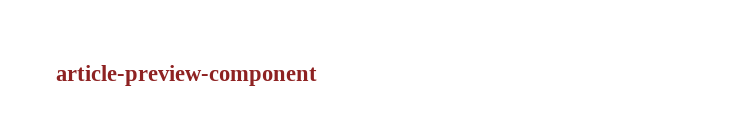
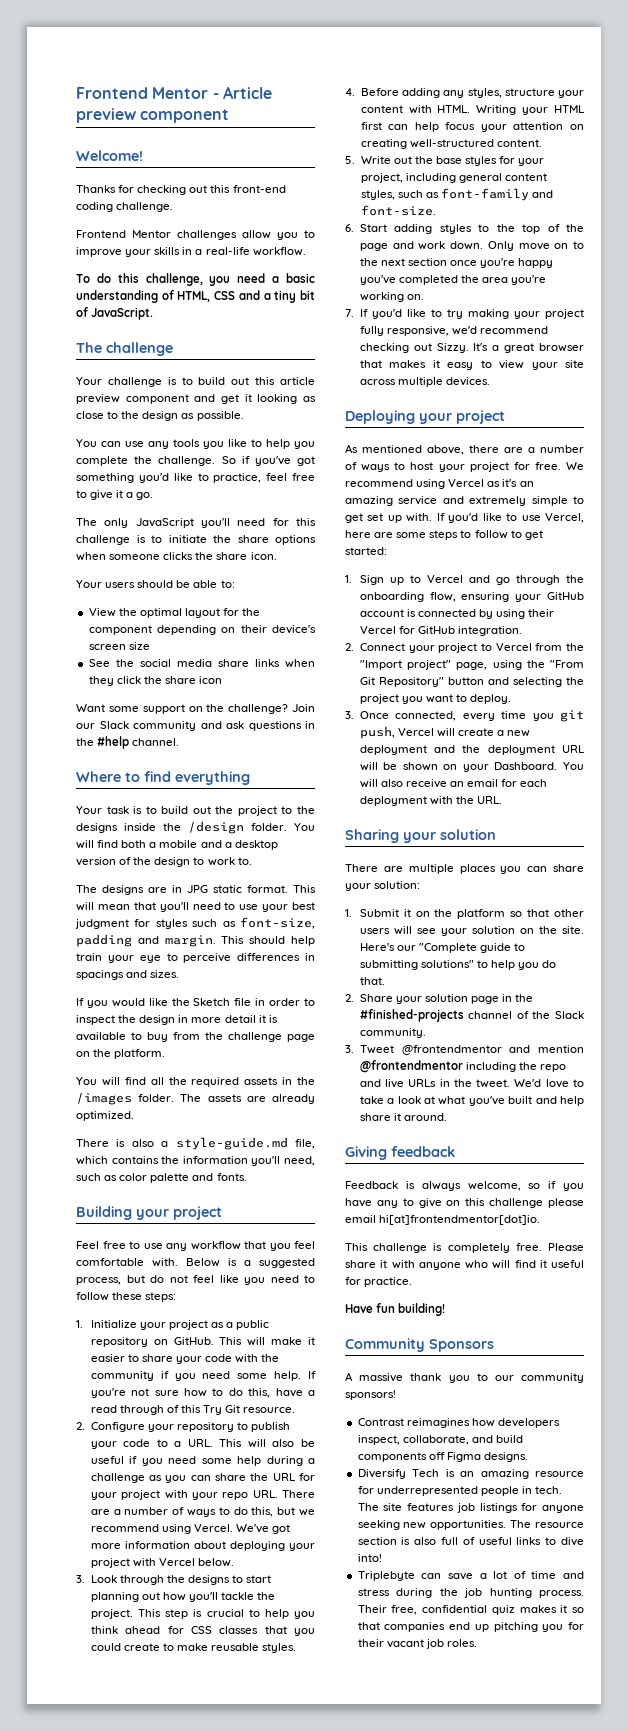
[56,65,317,86] article-preview-component -> [76,86,272,99] [76,108,230,123] [76,150,143,161] [76,185,286,195] [76,202,174,212] [76,230,315,240] [76,247,306,257] [76,273,315,286] [76,290,315,303] [76,307,154,320] [76,342,173,356] [76,377,315,387] [76,394,316,404] [76,411,244,421] [76,439,315,449] [76,456,315,466] [76,473,315,483] [76,490,154,500] [76,518,316,528] [76,535,316,545] [76,552,277,561] [76,580,235,588] [88,608,261,618] [88,625,316,635] [88,642,150,650] [88,659,315,668] [88,676,223,686] [76,704,315,714] [76,721,315,731] [76,736,180,749] [76,771,250,785] [76,806,315,816] [76,821,315,834] [76,840,278,850] [76,857,252,867] [76,885,316,895] [76,902,315,912] [75,917,315,929] [76,934,315,947] [76,953,315,963] [76,970,180,980] [76,998,315,1008] [76,1015,278,1025] [76,1032,315,1042] [76,1049,166,1059] [76,1077,315,1087] [76,1092,315,1105] [76,1111,134,1121] [76,1137,315,1150] [76,1156,315,1166] [76,1173,247,1183] [76,1206,222,1220] [76,1241,315,1251] [76,1258,315,1268] [76,1275,315,1285] [76,1292,177,1302] [76,1320,270,1330] [90,1337,315,1347] [90,1354,280,1364] [90,1371,316,1381] [90,1388,316,1398] [90,1405,296,1415] [76,1422,291,1432] [90,1439,316,1449] [90,1456,315,1466] [90,1473,315,1483] [90,1490,315,1500] [90,1507,315,1517] [90,1524,291,1534] [90,1541,315,1551] [90,1558,235,1568] [76,1575,272,1585] [90,1592,276,1602] [90,1609,315,1619] [90,1626,315,1636] [90,1643,297,1653] [345,88,584,98] [360,105,584,115] [360,122,584,132] [360,139,542,149] [345,156,545,166] [360,173,548,183] [360,188,554,201] [360,205,436,216] [345,224,584,234] [359,241,584,251] [359,258,554,268] [359,275,547,285] [359,292,424,302] [345,309,584,319] [359,326,549,336] [359,343,584,353] [359,360,584,370] [359,377,491,387] [345,410,505,424] [345,444,584,455] [345,462,584,472] [345,479,534,489] [345,496,584,506] [345,513,584,523] [345,530,543,540] [345,547,387,555] [345,575,584,585] [359,592,584,602] [359,609,555,619] [359,626,523,636] [345,643,584,653] [359,660,584,670] [359,677,584,687] [359,694,512,704] [345,710,584,722] [359,726,531,739] [359,745,584,755] [359,762,584,772] [359,779,548,788] [359,796,503,806] [345,829,496,843] [345,864,584,874] [345,881,421,891] [345,909,584,919] [359,926,584,936] [359,943,526,953] [359,960,557,970] [359,977,385,985] [345,994,534,1004] [359,1009,584,1022] [359,1028,426,1038] [345,1045,584,1055] [359,1060,567,1073] [359,1079,584,1088] [359,1096,584,1106] [359,1113,448,1121] [345,1146,455,1160] [345,1181,584,1191] [345,1198,584,1208] [345,1215,541,1225] [345,1243,584,1253] [345,1260,584,1270] [345,1277,413,1287] [345,1303,446,1316] [345,1338,494,1352] [345,1372,584,1383] [345,1390,396,1400] [357,1418,560,1428] [357,1435,523,1445] [357,1452,528,1462] [357,1469,584,1479] [357,1486,563,1496] [357,1503,584,1513] [357,1520,584,1530] [357,1537,584,1546] [357,1554,382,1562] [357,1571,584,1581] [357,1588,584,1598] [357,1605,584,1615] [357,1622,584,1632] [357,1639,477,1649] Frontend Mentor - Article preview component // Welcome! // Thanks for checking out this front-end coding challenge. // Frontend Mentor challenges allow you to improve your skills in a real-life workflow. // To do this challenge, you need a basic understanding of HTML, CSS and a tiny bit of JavaScript. // The challenge // Your challenge is to build out this article preview component and get it looking as close to the design as possible. // You can use any tools you like to help you complete the challenge. So if you've got something you'd like to practice, feel free to give it a go. // The only JavaScript you'll need for this challenge is to initiate the share options when someone clicks the share icon. // Your users should be able to: // View the optimal layout for the component depending on their device's screen size // See the social media share links when they click the share icon // Want some support on the challenge? Join our Slack community and ask questions in the #help channel. // Where to find everything // Your task is to build out the project to the designs inside the /design folder. You will find both a mobile and a desktop version of the design to work to. // The designs are in JPG static format. This will mean that you'll need to use your best judgment for styles such as font-size, padding and margin. This should help train your eye to perceive differences in spacings and sizes. // If you would like the Sketch file in order to inspect the design in more detail it is available to buy from the challenge page on the platform. // You will find all the required assets in the /images folder. The assets are already optimized. // There is also a style-guide.md file, which contains the information you'll need, such as color palette and fonts. // Building your project // Feel free to use any workflow that you feel comfortable with. Below is a suggested process, but do not feel like you need to follow these steps: // 1. Initialize your project as a public repository on GitHub. This will make it easier to share your code with the community if you need some help. If you're not sure how to do this, have a read through of this Try Git resource. // 2. Configure your repository to publish your code to a URL. This will also be useful if you need some help during a challenge as you can share the URL for your project with your repo URL. There are a number of ways to do this, but we recommend using Vercel. We've got more information about deploying your project with Vercel below. // 3. Look through the designs to start planning out how you'll tackle the project. This step is crucial to help you think ahead for CSS classes that you could create to make reusable styles. // 4. Before adding any styles, structure your content with HTML. Writing your HTML first can help focus your attention on creating well-structured content. // 5. Write out the base styles for your project, including general content styles, such as font-family and font-size. // 6. Start adding styles to the top of the page and work down. Only move on to the next section once you're happy you've completed the area you're working on. // 7. If you'd like to try making your project fully responsive, we'd recommend checking out Sizzy. It's a great browser that makes it easy to view your site across multiple devices. // Deploying your project // As mentioned above, there are a number of ways to host your project for free. We recommend using Vercel as it's an amazing service and extremely simple to get set up with. If you'd like to use Vercel, here are some steps to follow to get started: // 1. Sign up to Vercel and go through the onboarding flow, ensuring your GitHub account is connected by using their Vercel for GitHub integration. // 2. Connect your project to Vercel from the "Import project" page, using the "From Git Repository" button and selecting the project you want to deploy. // 3. Once connected, every time you git push, Vercel will create a new deployment and the deployment URL will be shown on your Dashboard. You will also receive an email for each deployment with the URL. // Sharing your solution // There are multiple places you can share your solution: // 1. Submit it on the platform so that other users will see your solution on the site. Here's our "Complete guide to submitting solutions" to help you do that. // 2. Share your solution page in the #finished-projects channel of the Slack community. // 3. Tweet @frontendmentor and mention @frontendmentor including the repo and live URLs in the tweet. We'd love to take a look at what you've built and help share it around. // Giving feedback // Feedback is always welcome, so if you have any to give on this challenge please email hi[at]frontendmentor[dot]io. // This challenge is completely free. Please share it with anyone who will find it useful for practice. // Have fun building! // Community Sponsors // A massive thank you to our community sponsors! // Contrast reimagines how developers inspect, collaborate, and build components off Figma designs. // Diversify Tech is an amazing resource for underrepresented people in tech. The site features job listings for anyone seeking new opportunities. The resource section is also full of useful links to dive into! // Triplebyte can save a lot of time and stress during the job hunting process. Their free, confidential quiz makes it so that companies end up pitching you for their vacant job roles.

